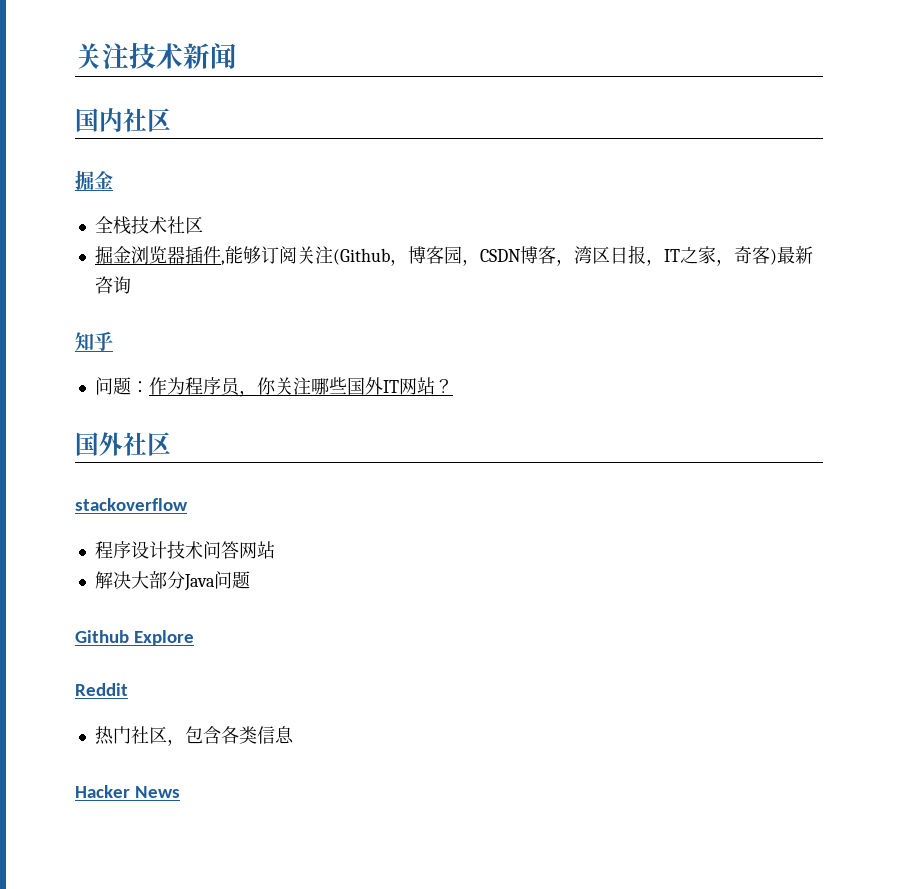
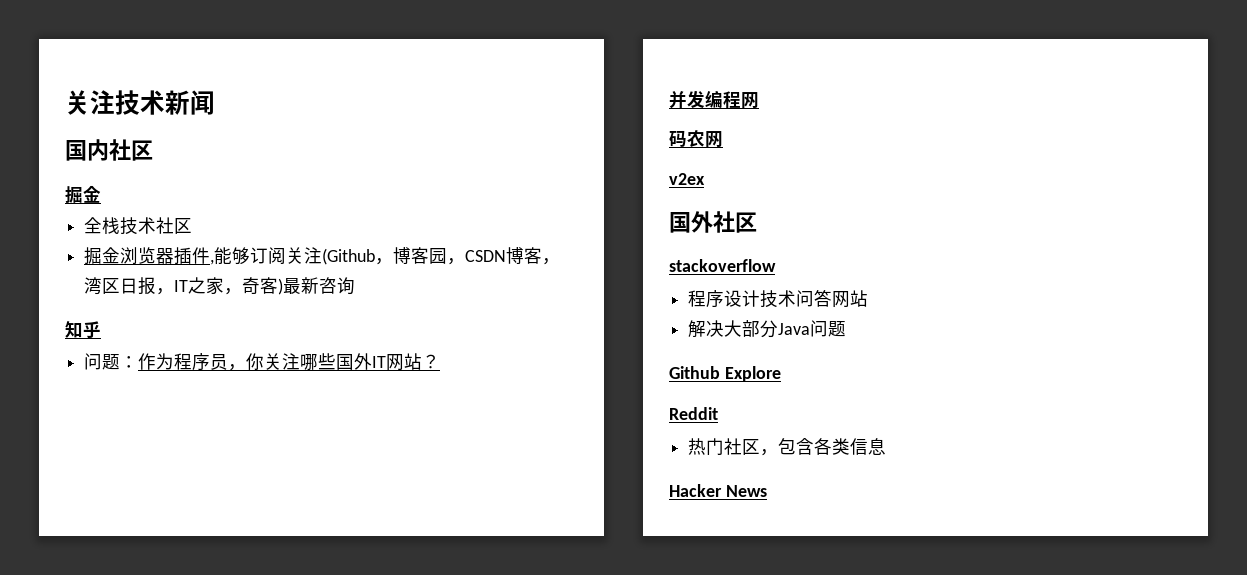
(453, 386) none -> [669,90,759,109] [669,130,723,148] [669,173,705,185] // 并发编程网 // 码农网 // v2ex

